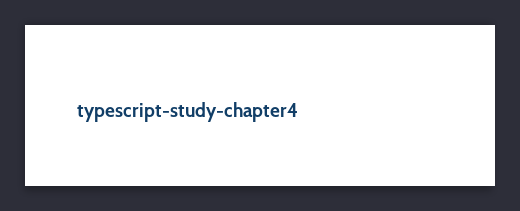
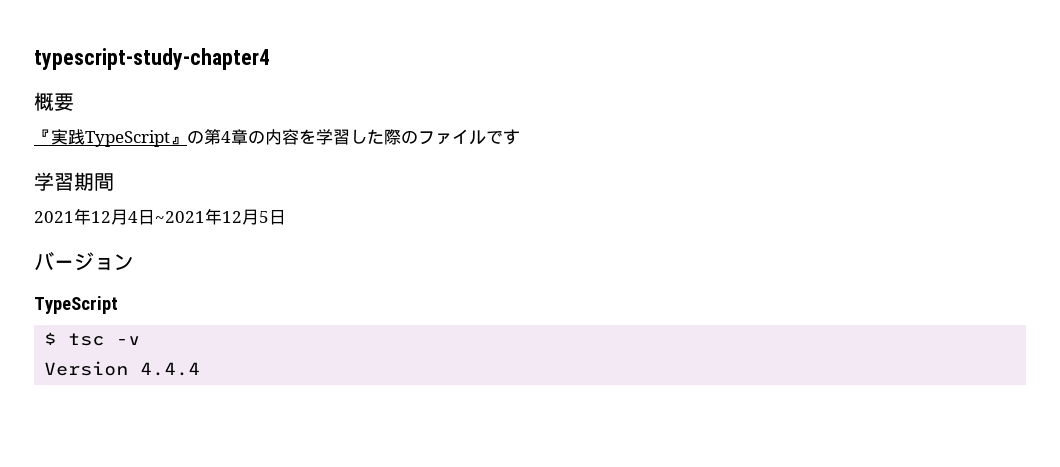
(298, 112) none -> [34,92,74,111] [34,129,520,147] [34,172,114,191] [34,208,286,225] [34,251,134,271] [34,296,118,314] [44,332,141,346] [44,361,201,376] // 概要 // 『実践TypeScript』の第4章の内容を学習した際のファイルです // 学習期間 // 2021年12月4日~2021年12月5日 // バージョン // TypeScript // $ tsc -v // Version 4.4.4

